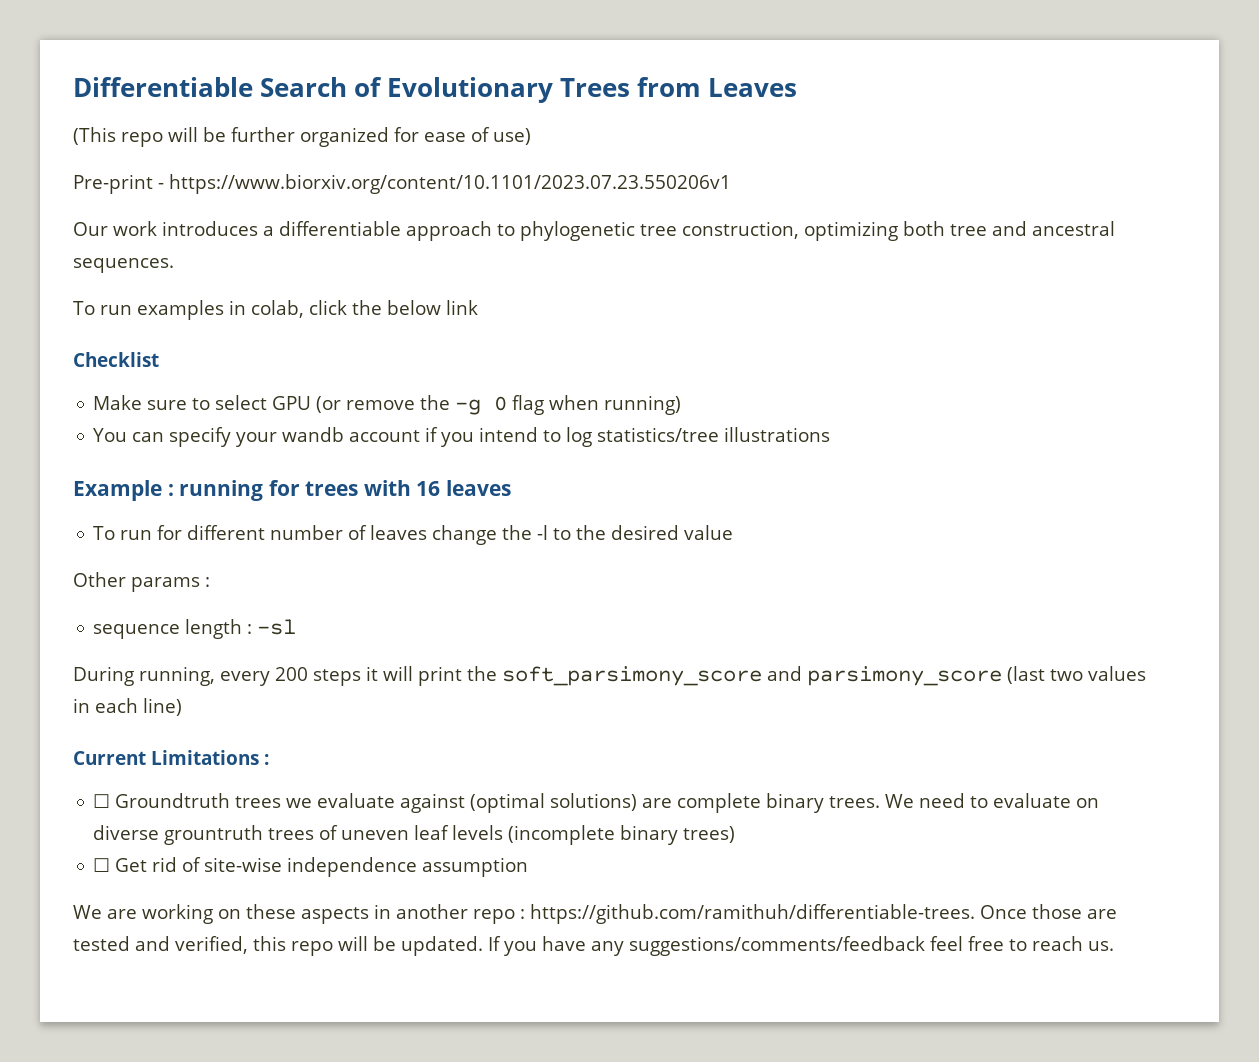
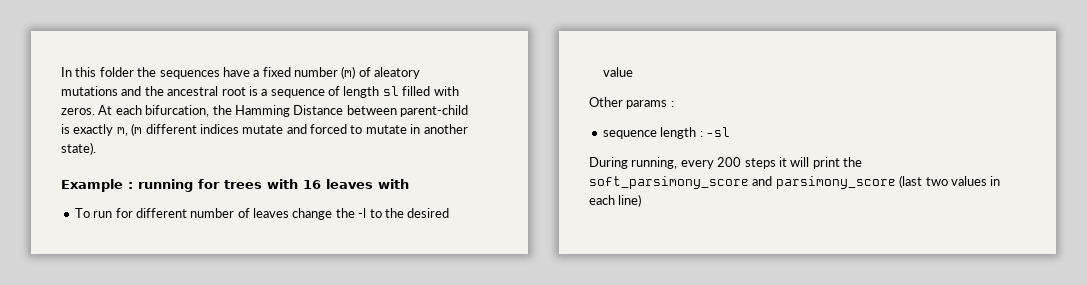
[73,77,798,103] [73,127,531,147] [73,174,731,194] [73,221,1115,241] [73,258,174,273] [73,300,478,320] [73,352,159,367] [93,395,682,415] [93,427,831,447] Differentiable Search of Evolutionary Trees from Leaves // (This repo will be further organized for ease of use) // Pre-print - https://www.biorxiv.org/content/10.1101/2023.07.23.550206v1 // Our work introduces a differentiable approach to phylogenetic tree construction, optimizing both tree and ancestral sequences. // To run examples in colab, click the below link // Checklist // Make sure to select GPU (or remove the -g 0 flag when running) // You can specify your wandb account if you intend to log statistics/tree illustrations -> [61,66,421,79] [61,86,459,98] [61,105,468,117] [61,123,468,136] [61,142,96,155] In this folder the sequences have a fixed number (m) of aleatory mutations and the ancestral root is a sequence of length sl filled with zeros. At each bifurcation, the Hamming Distance between parent-child is exactly m, (m different indices mutate and forced to mutate in another state).
(511, 488) none -> [378,179,409,189] with
[73,750,269,765] [93,793,1100,813] [93,825,736,845] [93,857,529,877] [73,904,1117,924] [73,936,1114,956] // Current Limitations : // ☐ Groundtruth trees we evaluate against (optimal solutions) are complete binary trees. We need to evaluate on diverse grountruth trees of uneven leaf levels (incomplete binary trees) // ☐ Get rid of site-wise independence assumption // We are working on these aspects in another repo : https://github.com/ramithuh/differentiable-trees. Once those are tested and verified, this repo will be updated. If you have any suggestions/comments/feedback feel free to reach us. -> (642, 200) none

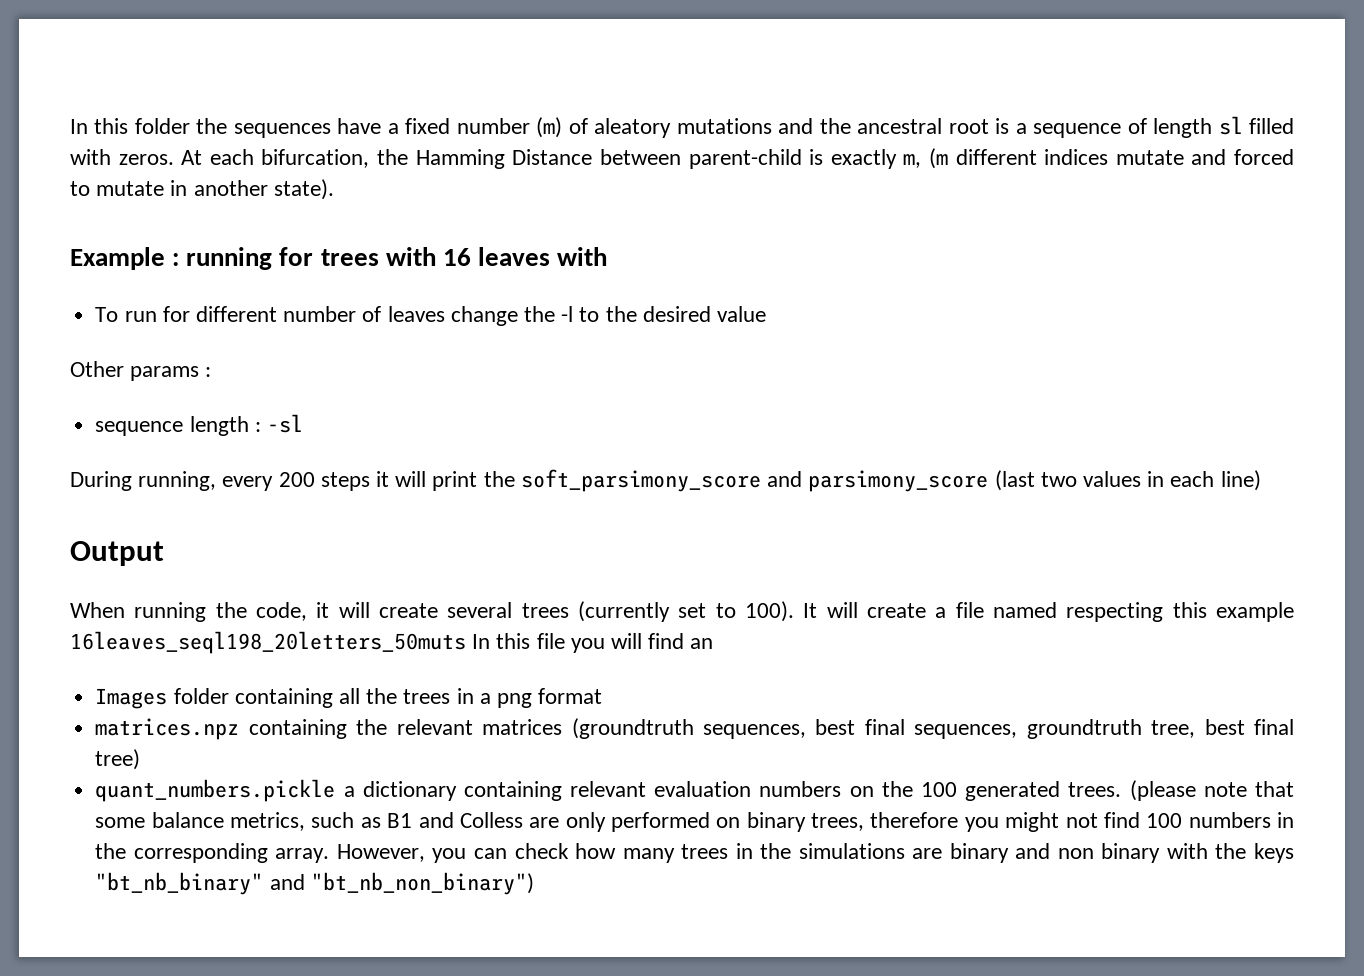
(642, 200) none -> [70,541,164,566] [70,601,1295,622] [70,631,714,654] [95,688,603,709] [95,718,1294,740] [95,749,141,770] [95,779,1294,802] [95,812,1294,832] [95,843,1294,863] [95,872,534,895] // Output // When running the code, it will create several trees (currently set to 100). It will create a file named respecting this example 16leaves_seql198_20letters_50muts In this file you will find an // Images folder containing all the trees in a png format // matrices.npz containing the relevant matrices (groundtruth sequences, best final sequences, groundtruth tree, best final tree) // quant_numbers.pickle a dictionary containing relevant evaluation numbers on the 100 generated trees. (please note that some balance metrics, such as B1 and Colless are only performed on binary trees, therefore you might not find 100 numbers in the corresponding array. However, you can check how many trees in the simulations are binary and non binary with the keys "bt_nb_binary" and "bt_nb_non_binary")

